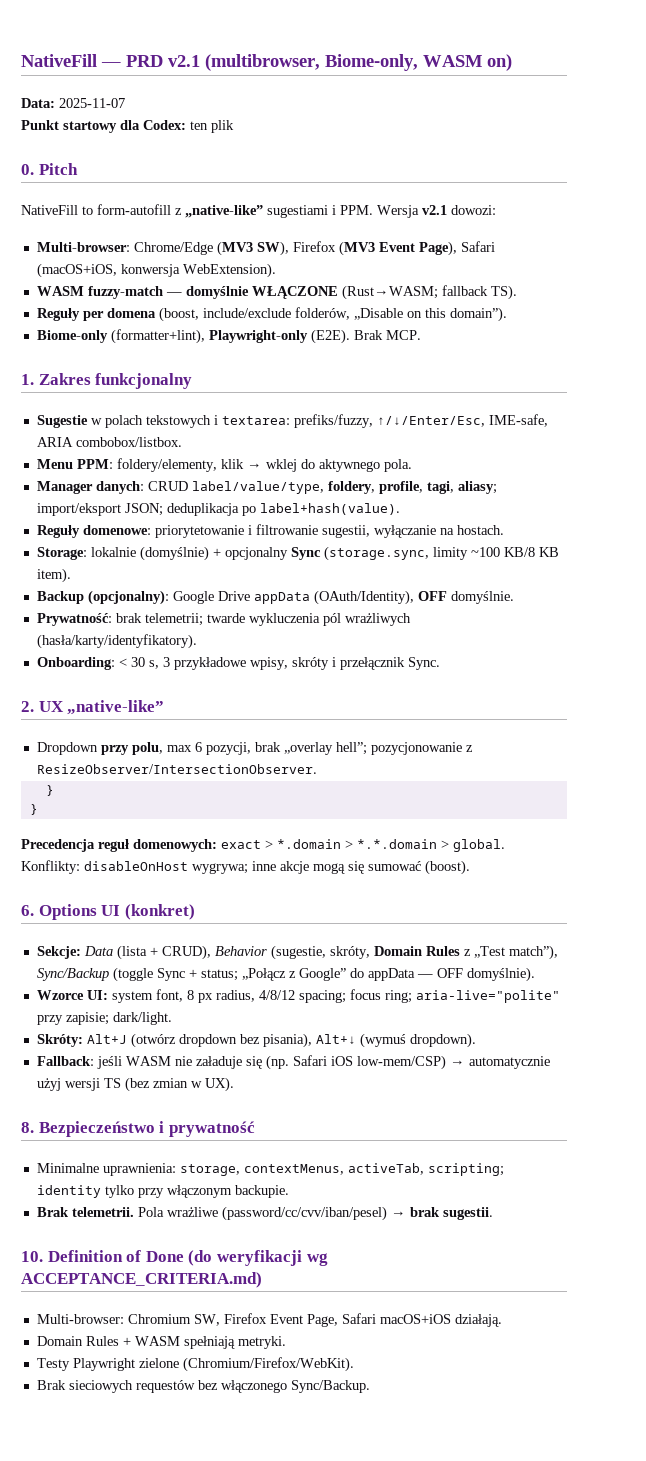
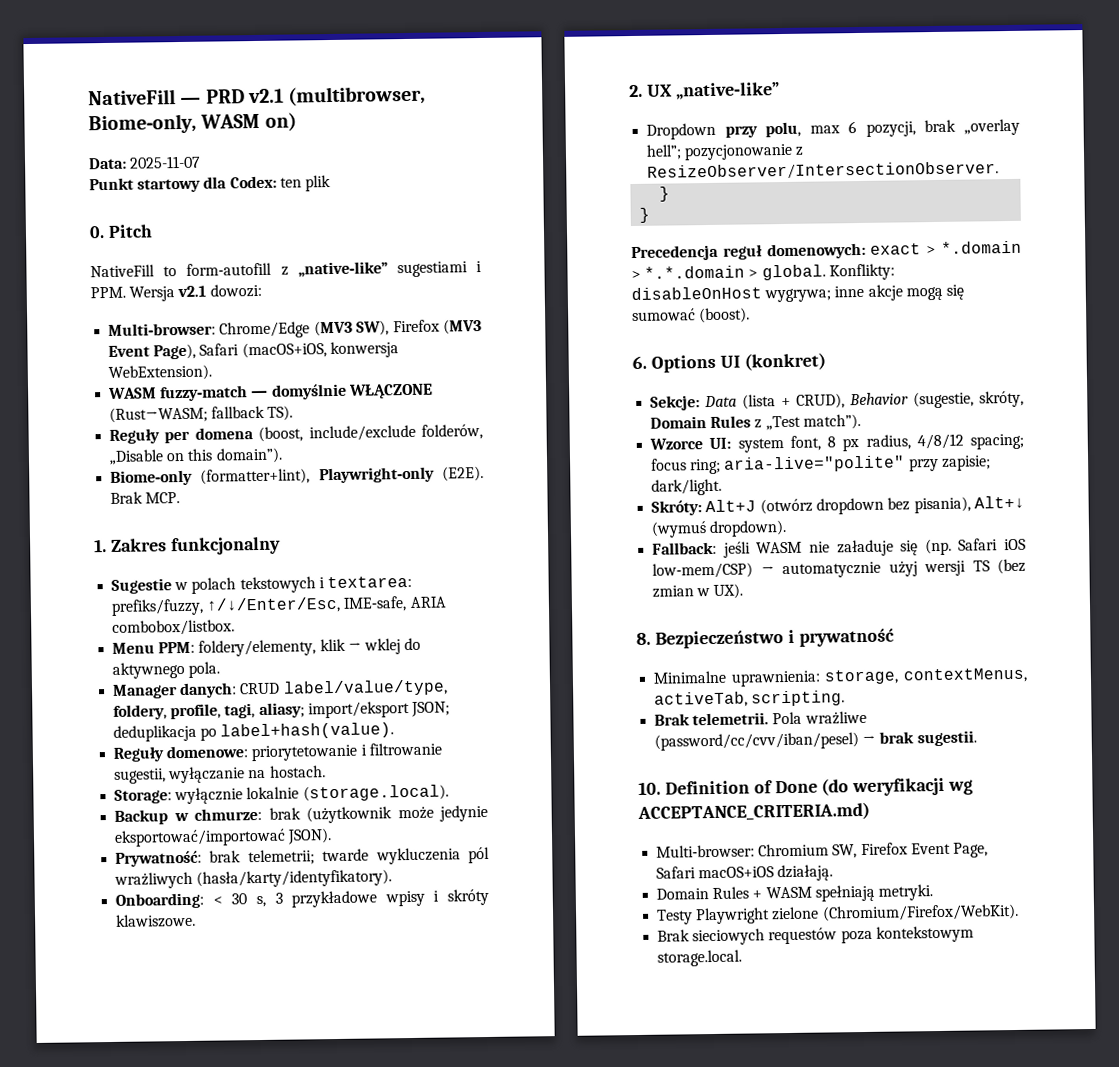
[90,546,559,561] [36,568,71,583] [36,590,514,605] lokalnie (domyślnie) + opcjonalny Sync (storage.sync, limity ~100 KB/8 KB item). // Backup (opcjonalny): Google Drive appData (OAuth/Identity), OFF domyślnie. -> [174,784,449,805] [114,804,488,825] [114,828,333,847] wyłącznie lokalnie (storage.local). // Backup w chmurze: brak (użytkownik może jedynie eksportować/importować JSON).
[249,657,440,670] wpisy, skróty i przełącznik Sync. -> [384,888,489,907] [116,913,197,928] wpisy i skróty klawiszowe.
[508,945,558,960] [36,967,535,982] match”), Sync/Backup (toggle Sync + status; „Połącz z Google” do appData — OFF domyślnie). -> [802,413,861,430] match”).
[427,1163,504,1176] [36,1185,289,1198] scripting; identity tylko przy włączonym backupie. -> [751,690,846,707] scripting.
[197,1380,370,1393] bez włączonego Sync/Backup. -> [840,925,974,944] [657,949,743,967] poza kontekstowym storage.local.

